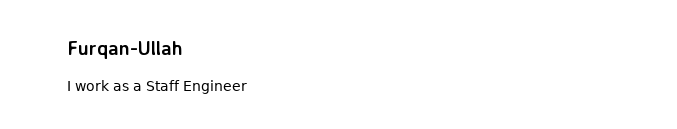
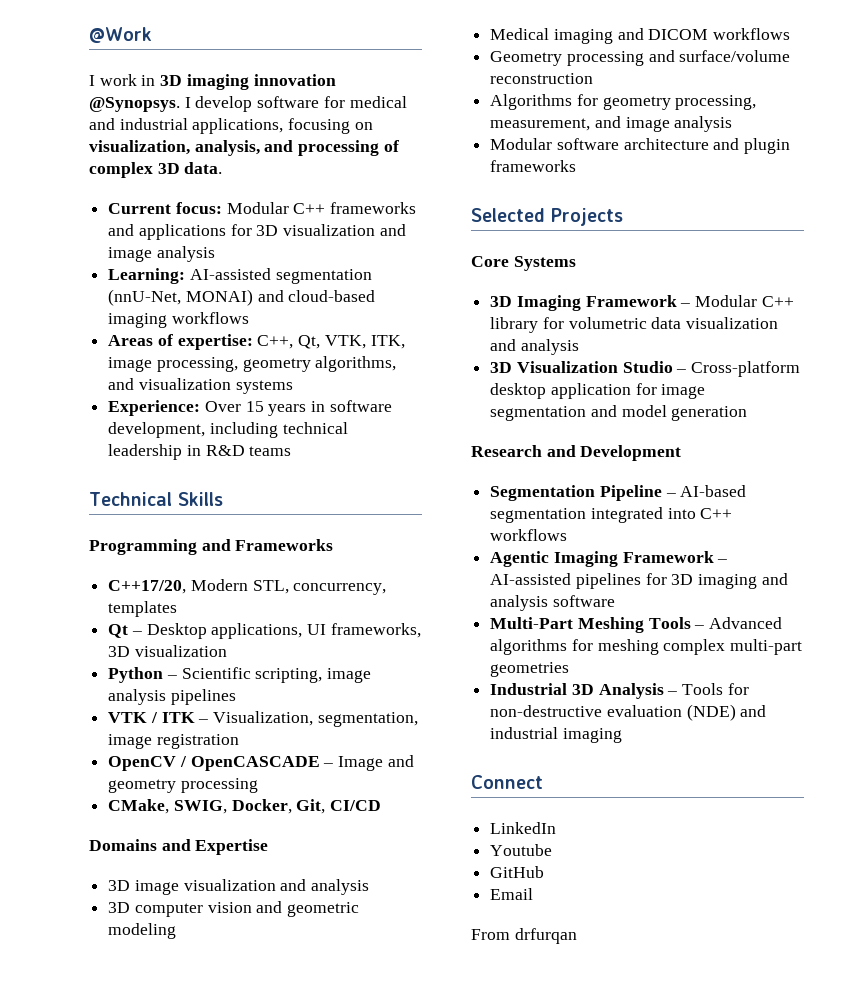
[67,41,183,59] Furqan-Ullah -> [89,27,152,43] @Work
[113,80,247,94] as a Staff Engineer -> [141,74,336,90] [89,96,407,112] [89,118,373,134] [89,140,399,156] [89,162,223,178] [108,202,417,214] [108,224,406,240] [108,246,215,262] [108,268,372,284] [108,289,376,306] [108,312,249,328] [108,334,405,350] [108,356,397,372] [108,378,293,394] [108,400,392,416] [108,422,348,438] [108,444,292,460] [89,492,223,506] [89,539,334,555] [108,579,387,595] [108,601,178,617] [108,623,421,639] [108,645,227,657] [108,667,372,683] [108,689,236,705] [108,711,418,727] [108,734,239,749] [108,755,414,771] [108,778,258,793] [108,799,382,814] [89,839,269,855] [108,879,370,895] [108,901,360,917] [108,923,177,939] [490,28,791,44] [490,50,791,66] [490,73,594,84] [490,94,757,110] [490,116,733,132] [490,138,791,154] [490,160,577,172] [471,208,623,226] [471,256,576,271] [490,295,794,311] [490,317,779,333] [490,339,579,355] [490,361,801,377] [490,383,706,399] [490,405,748,421] [471,445,682,461] [490,485,747,501] [490,507,733,523] [490,529,568,541] [490,551,728,567] [490,573,788,589] [490,595,615,611] [490,617,783,633] [490,639,803,655] [490,662,570,677] [490,683,749,699] [490,704,767,721] [490,727,622,743] [471,775,543,789] [490,822,557,834] [490,844,553,856] [490,866,545,878] [490,888,534,900] [471,928,577,944] in 3D imaging innovation @Synopsys. I develop software for medical and industrial applications, focusing on visualization, analysis, and processing of complex 3D data. // Current focus: Modular C++ frameworks and applications for 3D visualization and image analysis // Learning: AI-assisted segmentation (nnU-Net, MONAI) and cloud-based imaging workflows // Areas of expertise: C++, Qt, VTK, ITK, image processing, geometry algorithms, and visualization systems // Experience: Over 15 years in software development, including technical leadership in R&D teams // Technical Skills // Programming and Frameworks // C++17/20, Modern STL, concurrency, templates // Qt – Desktop applications, UI frameworks, 3D visualization // Python – Scientific scripting, image analysis pipelines // VTK / ITK – Visualization, segmentation, image registration // OpenCV / OpenCASCADE – Image and geometry processing // CMake, SWIG, Docker, Git, CI/CD // Domains and Expertise // 3D image visualization and analysis // 3D computer vision and geometric modeling // Medical imaging and DICOM workflows // Geometry processing and surface/volume reconstruction // Algorithms for geometry processing, measurement, and image analysis // Modular software architecture and plugin frameworks // Selected Projects // Core Systems // 3D Imaging Framework – Modular C++ library for volumetric data visualization and analysis // 3D Visualization Studio – Cross-platform desktop application for image segmentation and model generation // Research and Development // Segmentation Pipeline – AI-based segmentation integrated into C++ workflows // Agentic Imaging Framework – AI-assisted pipelines for 3D imaging and analysis software // Multi-Part Meshing Tools – Advanced algorithms for meshing complex multi-part geometries // Industrial 3D Analysis – Tools for non-destructive evaluation (NDE) and industrial imaging // Connect // LinkedIn // Youtube // GitHub // Email // From drfurqan

